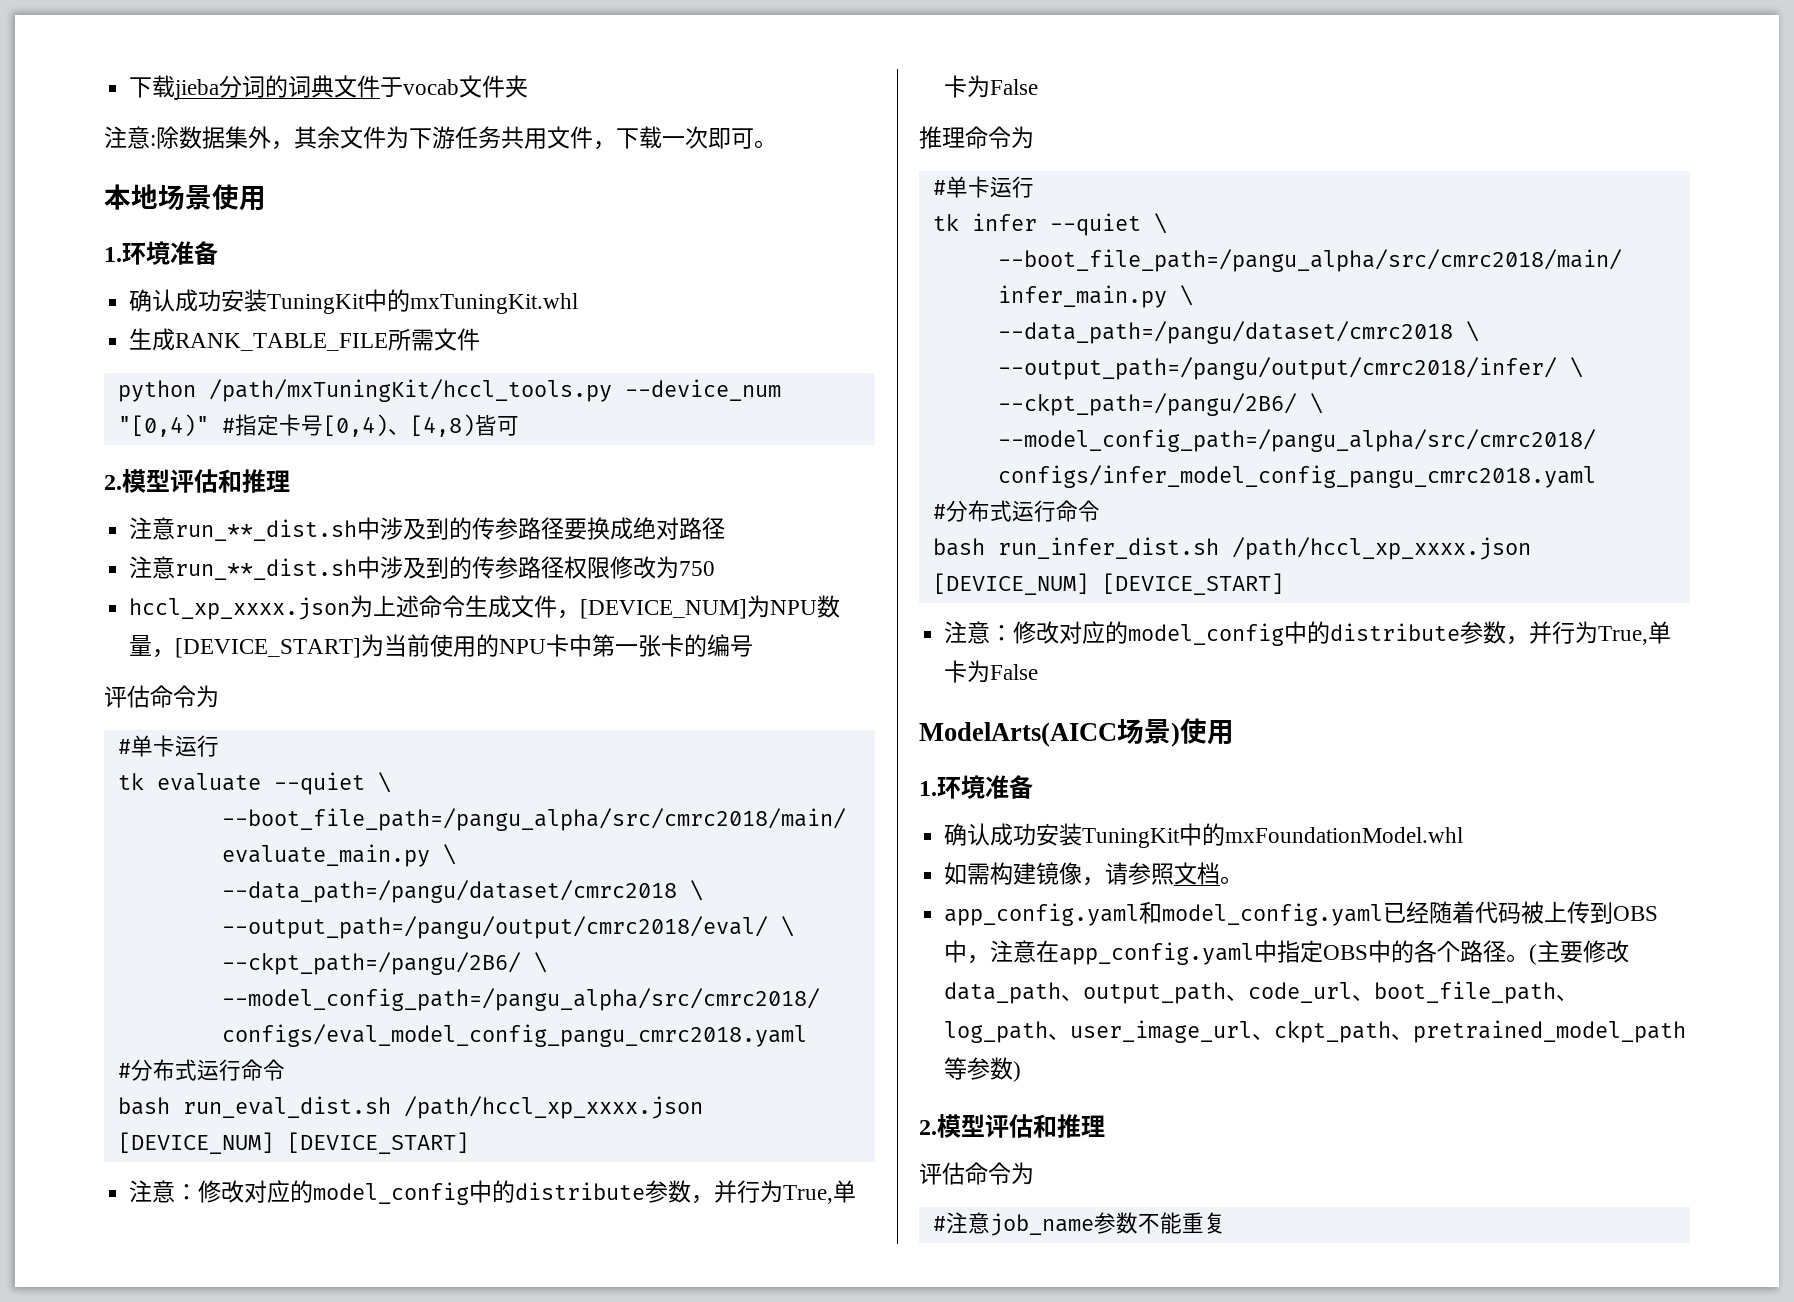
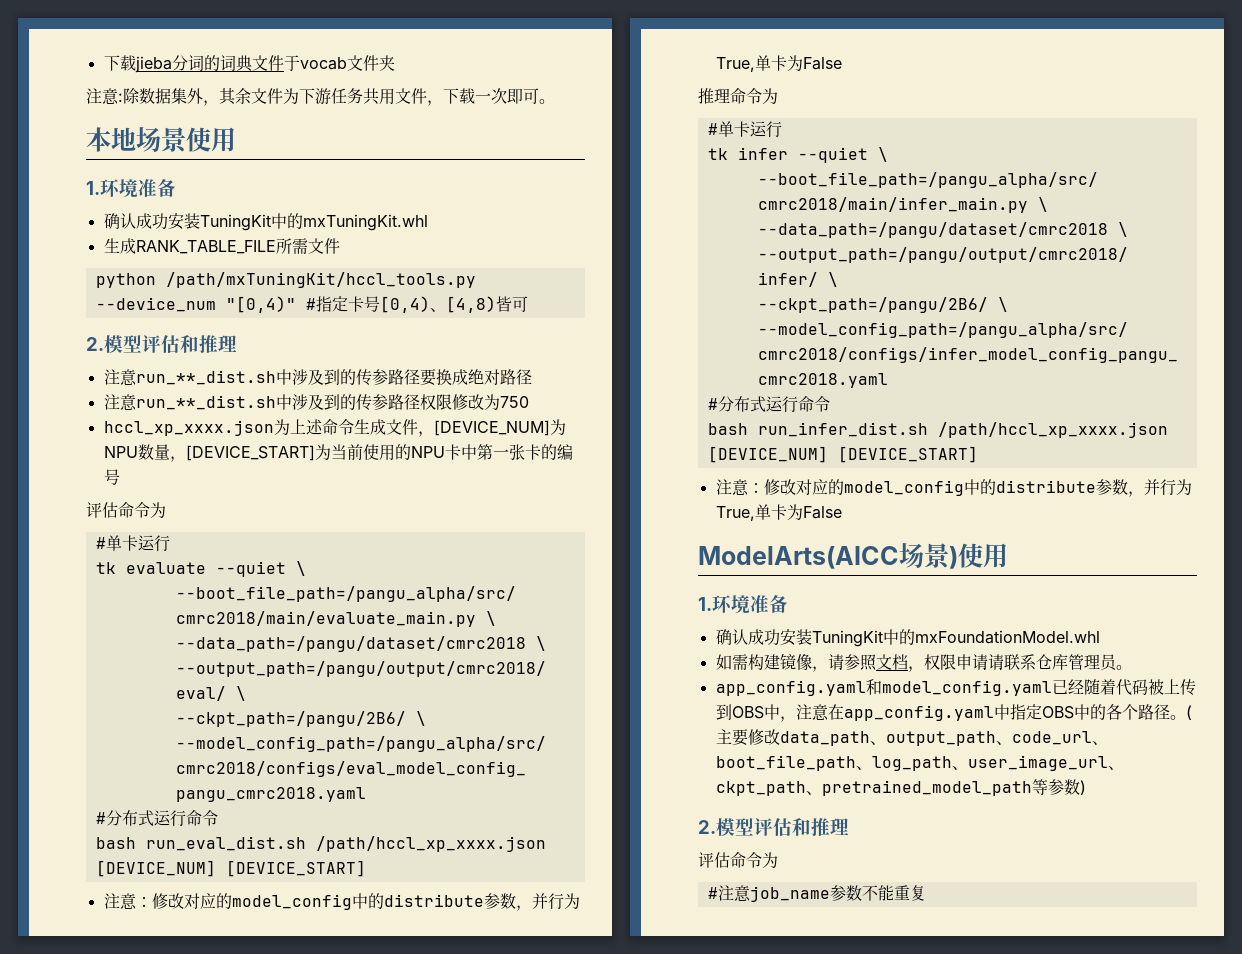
(1221, 873) none -> [907,654,1117,672] ，权限申请请联系仓库管理员

